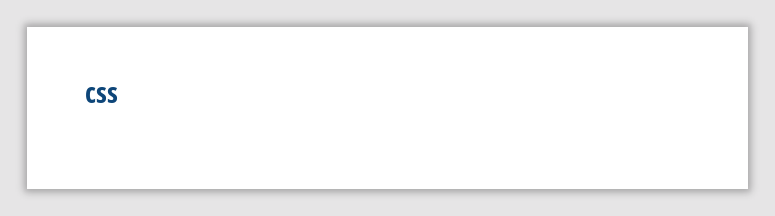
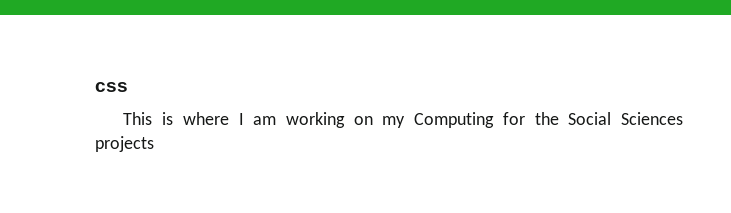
(118, 95) none -> [123,112,683,128] [95,136,154,152] // This is where I am working on my Computing for the Social Sciences projects

